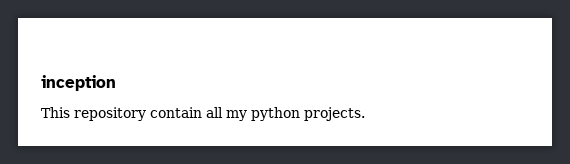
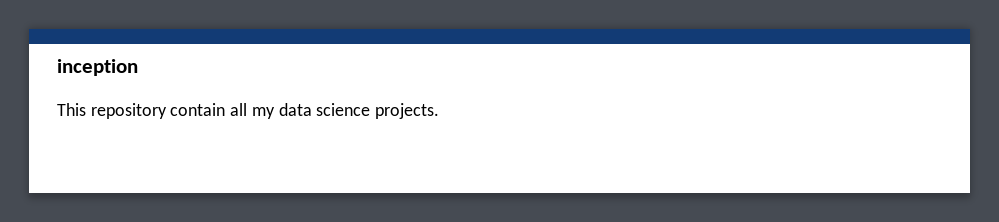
[251,107,300,121] python -> [278,103,371,116] data science

